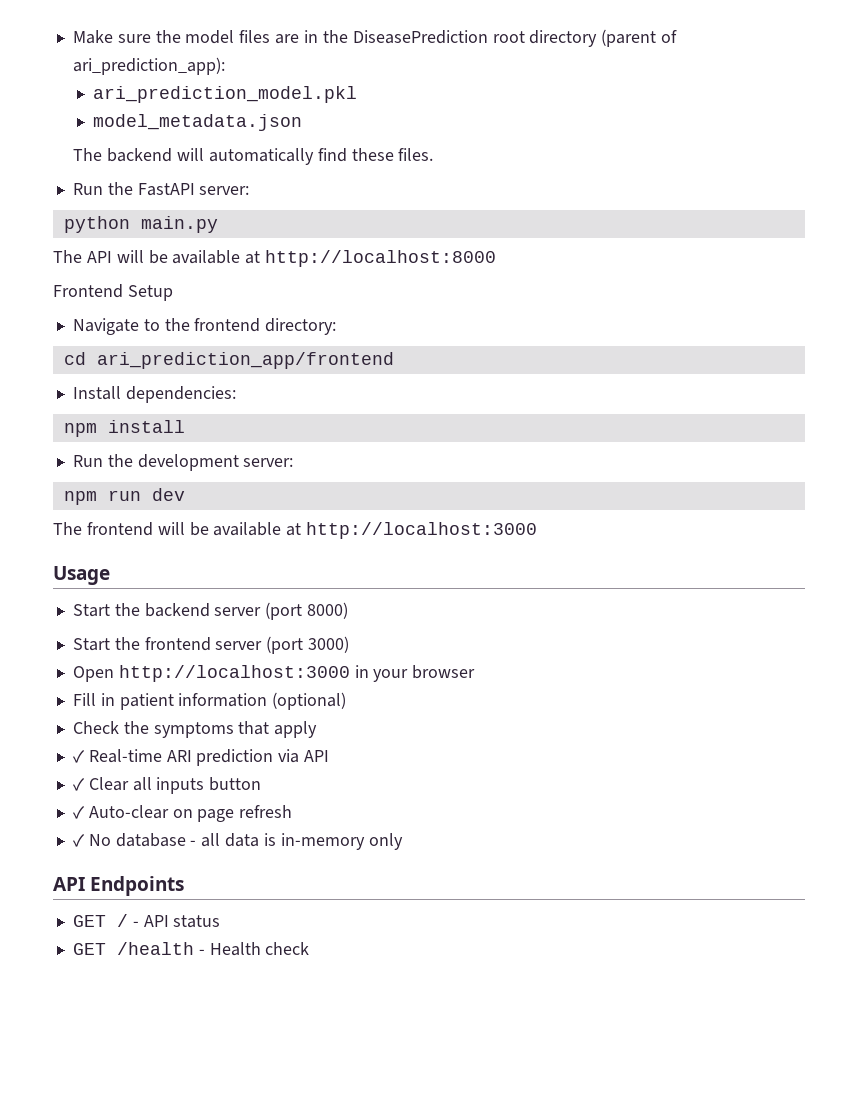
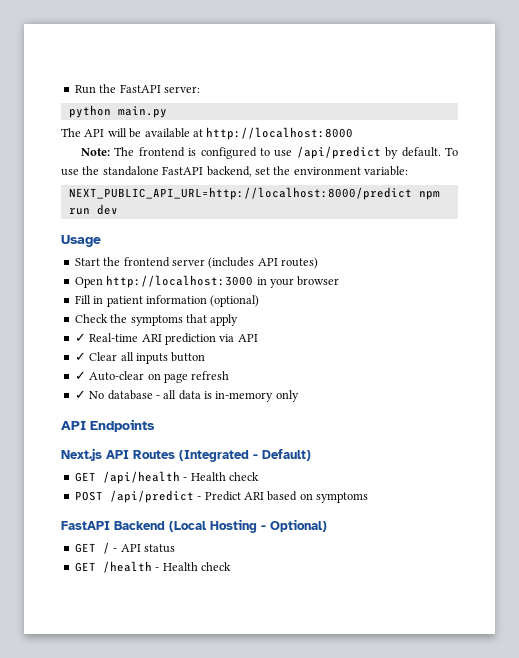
[72,29,678,47] [72,57,225,75] [93,86,358,103] [93,114,303,131] [73,148,434,165] Make sure the model files are in the DiseasePrediction root directory (parent of ari_prediction_app): // ari_prediction_model.pkl // model_metadata.json // The backend will automatically find these files. // -> (74, 89) none
[53,284,173,301] [72,318,337,335] [63,352,394,369] [72,386,236,403] [63,420,185,437] [72,454,294,471] [63,488,185,505] [53,522,538,539] [53,566,110,585] [72,602,349,620] Frontend Setup // Navigate to the frontend directory: // cd ari_prediction_app/frontend // Install dependencies: // npm install // Run the development server: // npm run dev // The frontend will be available at http://localhost:3000 // Usage // Start the backend server (port 8000) -> [80,146,459,159] [61,166,408,177] [68,187,440,200] [68,204,118,215] [61,235,101,247] Note: The frontend is configured to use /api/predict by default. To use the standalone FastAPI backend, set the environment variable: // NEXT_PUBLIC_API_URL=http://localhost:8000/predict npm run dev // Usage
[266,636,350,654] (port 3000) -> [208,257,318,269] (includes API routes)
(185, 886) none -> [61,448,311,462] [74,471,259,484] [74,490,368,503] [61,519,327,533] // Next.js API Routes (Integrated - Default) // GET /api/health - Health check // POST /api/predict - Predict ARI based on symptoms // FastAPI Backend (Local Hosting - Optional)

